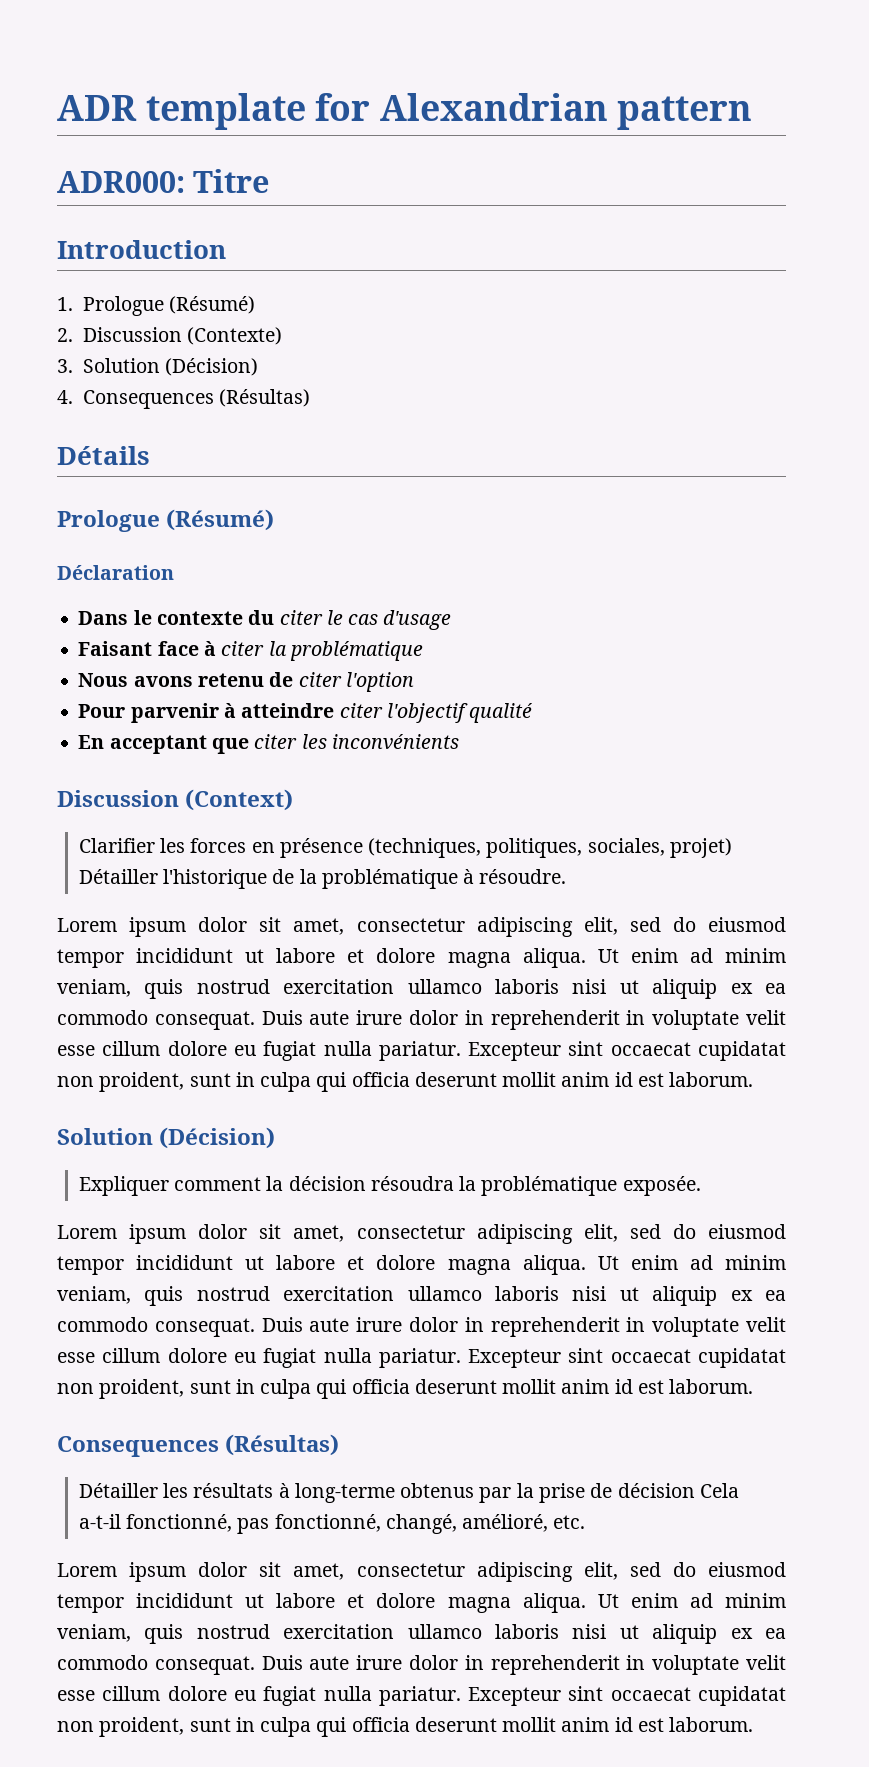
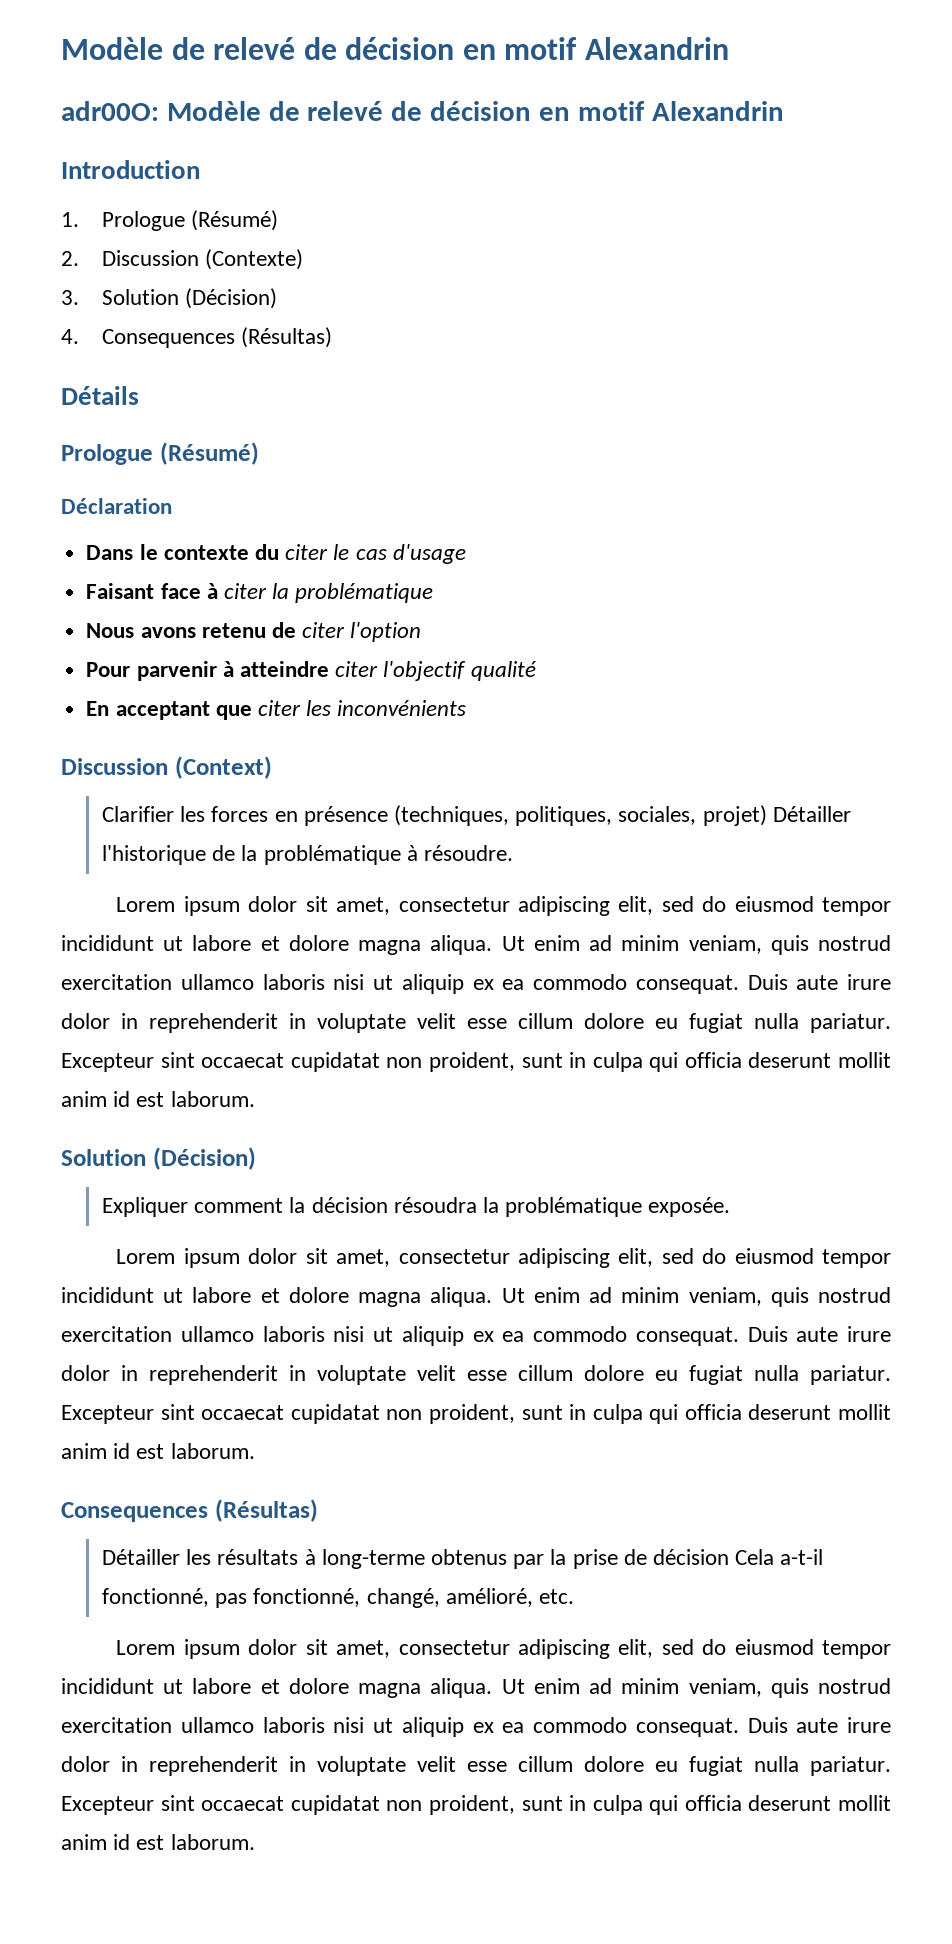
[57,93,753,130] [57,169,270,193] ADR template for Alexandrian pattern // ADR000: Titre -> [61,37,729,60] [61,101,784,121] Modèle de relevé de décision en motif Alexandrin // adr00O: Modèle de relevé de décision en motif Alexandrin

